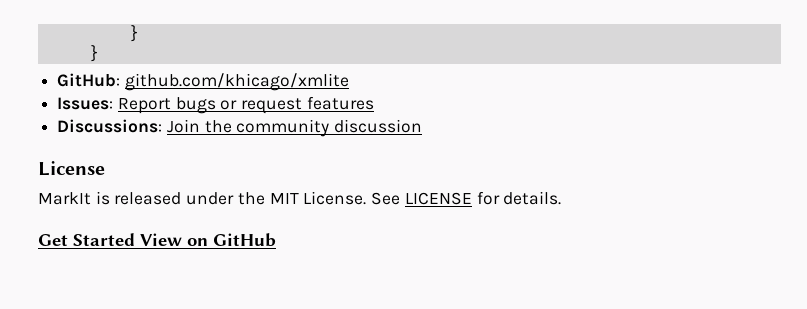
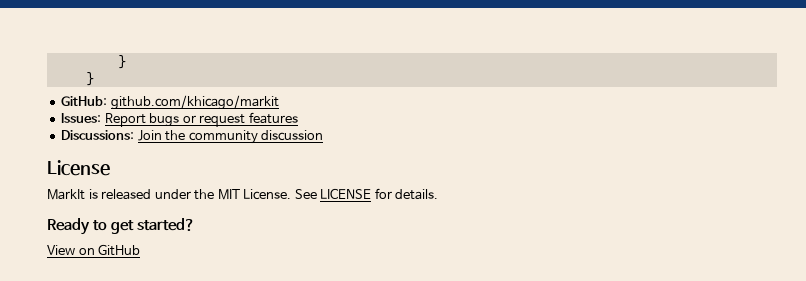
[124,73,349,91] github.com/khicago/xmlite -> [110,95,279,110] github.com/khicago/markit
[38,233,135,246] Get Started -> [47,218,196,235] Ready to get started? //

